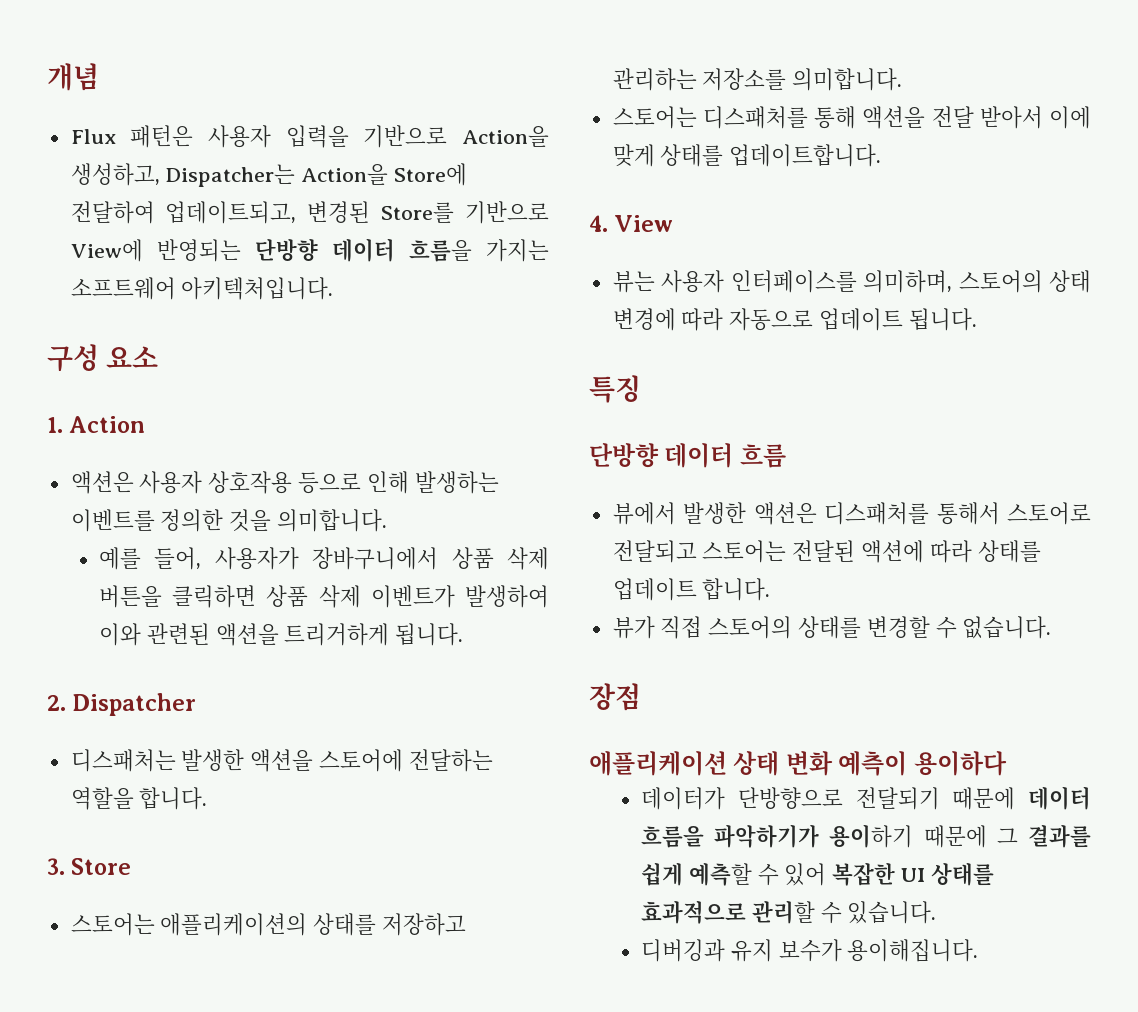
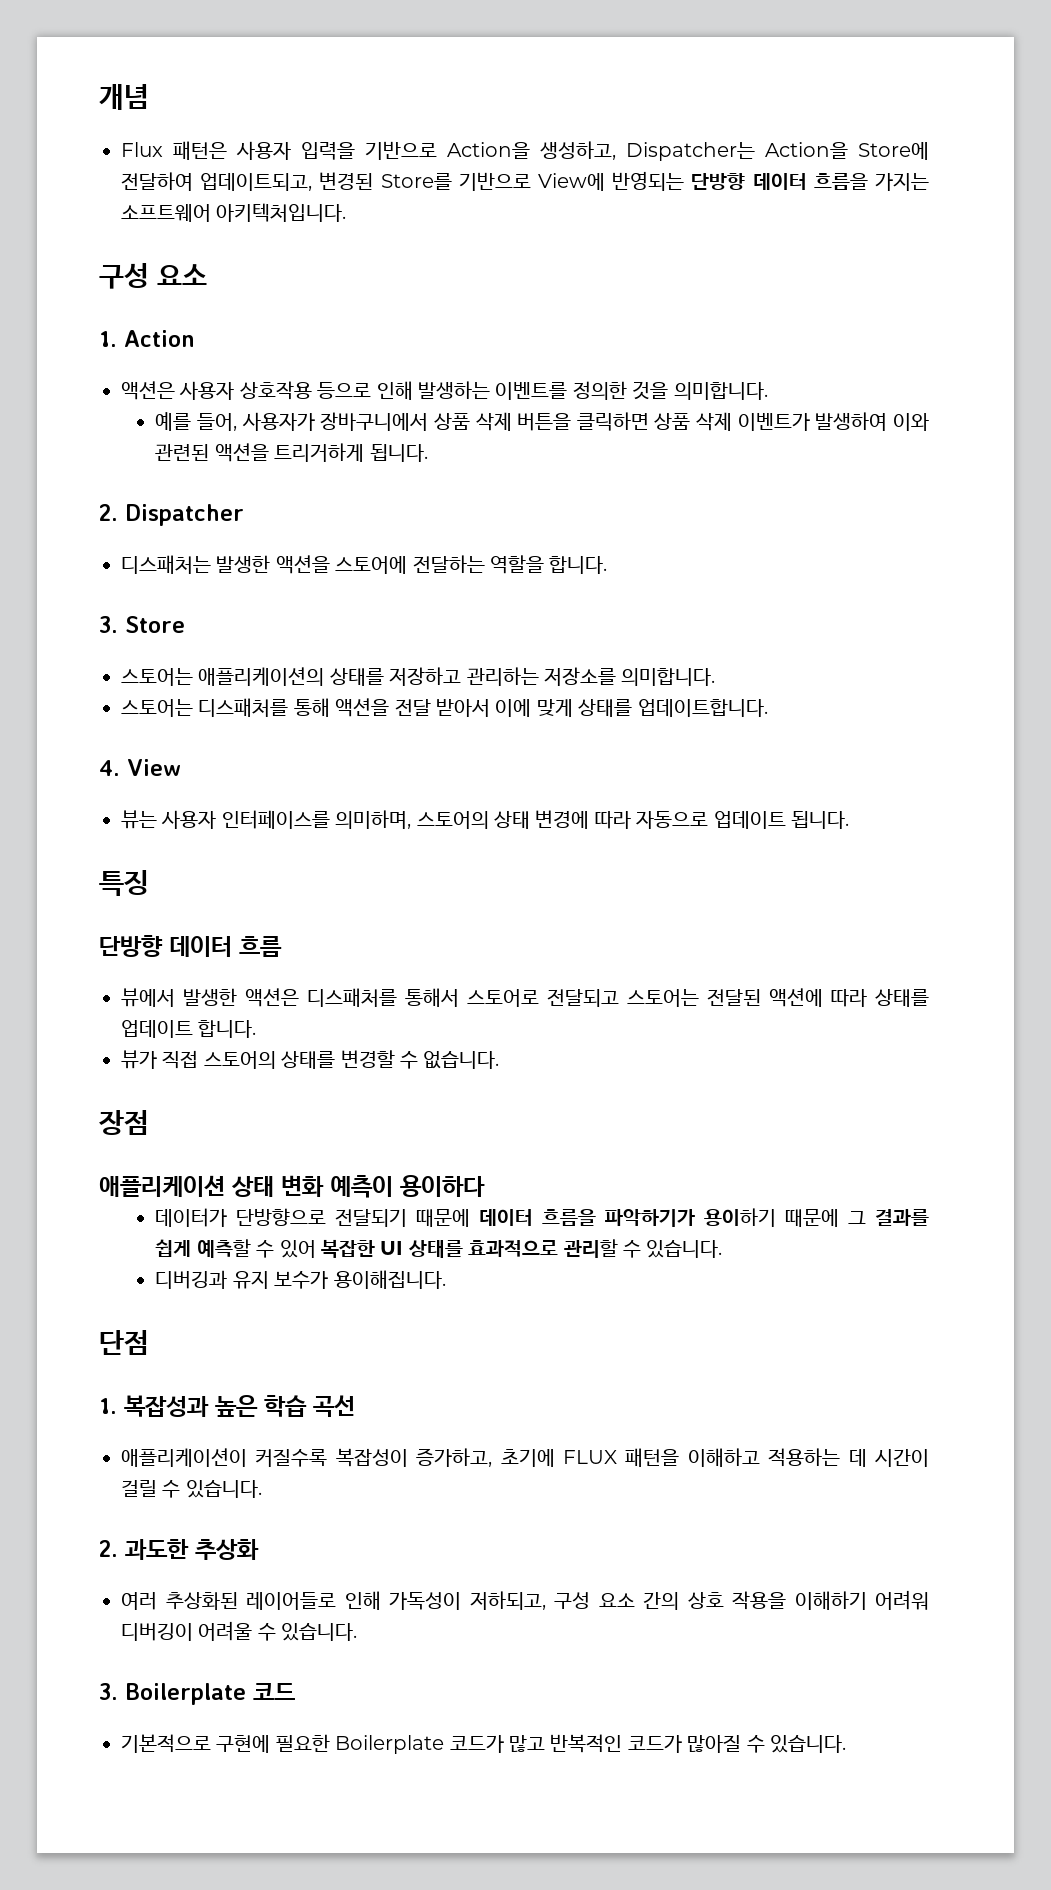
(979, 950) none -> [99,1330,149,1355] [99,1395,355,1417] [121,1448,929,1467] [121,1480,262,1498] [99,1539,259,1560] [121,1590,929,1610] [121,1621,358,1641] [99,1683,295,1705] [121,1734,846,1754] // 단점 // 1. 복잡성과 높은 학습 곡선 // 애플리케이션이 커질수록 복잡성이 증가하고, 초기에 FLUX 패턴을 이해하고 적용하는 데 시간이 걸릴 수 있습니다. // 2. 과도한 추상화 // 여러 추상화된 레이어들로 인해 가독성이 저하되고, 구성 요소 간의 상호 작용을 이해하기 어려워 디버깅이 어려울 수 있습니다. // 3. Boilerplate 코드 // 기본적으로 구현에 필요한 Boilerplate 코드가 많고 반복적인 코드가 많아질 수 있습니다.

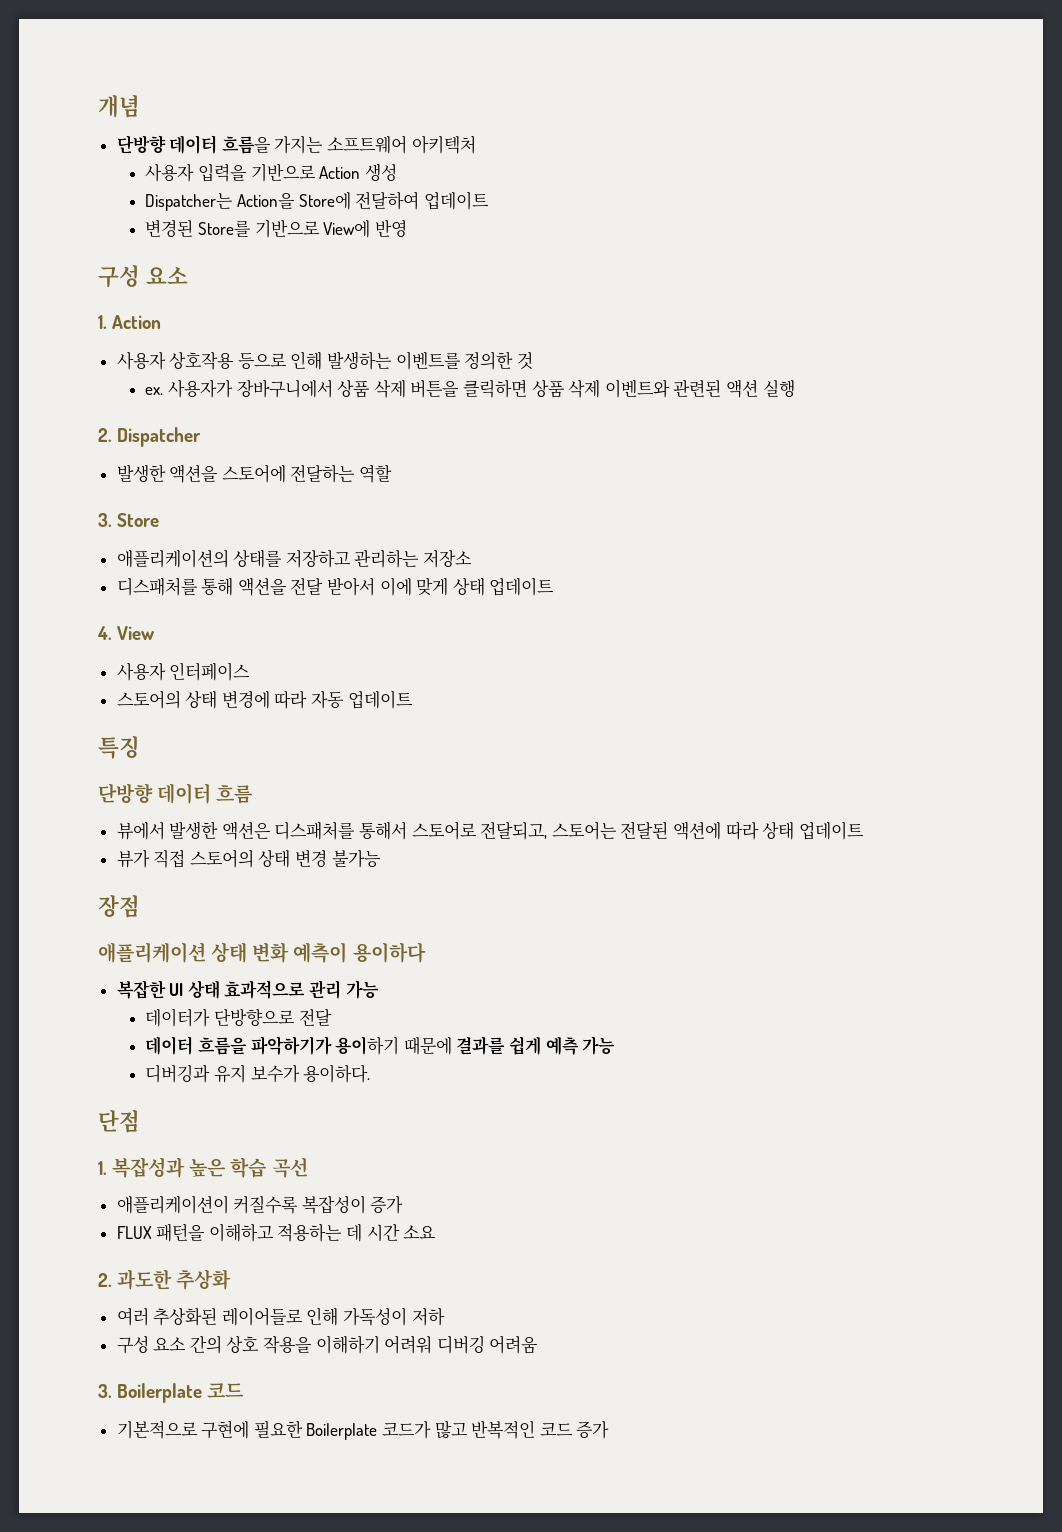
[121,141,929,161] [121,171,685,191] Flux 패턴은 사용자 입력을 기반으로 Action을 생성하고, Dispatcher는 Action을 Store에 전달하여 업데이트되고, 변경된 Store를 기반으로 View에 반영되는 -> (140, 106) none
[216,203,347,222] 아키텍처입니다. -> [411,135,476,154] [145,163,397,182] [145,191,489,211] [145,219,407,238] 아키텍처 // 사용자 입력을 기반으로 Action 생성 // Dispatcher는 Action을 Store에 전달하여 업데이트 // 변경된 Store를 기반으로 View에 반영
[121,381,175,400] 액션은 -> (162, 322) none
[632,381,768,400] [155,412,238,431] 것을 의미합니다. // 예를 들어, -> [516,352,533,370] [145,387,164,395] 것 // ex.
[737,412,929,431] [155,443,428,462] 이벤트가 발생하여 이와 관련된 액션을 트리거하게 됩니다. -> [604,379,795,398] 이벤트와 관련된 액션 실행
[121,555,211,574] 디스패처는 -> (202, 437) none
[490,555,608,574] 역할을 합니다. -> [359,465,393,483] 역할
[121,668,193,686] 스토어는 -> (160, 520) none
[544,667,716,686] [121,699,193,717] 저장소를 의미합니다. // 스토어는 -> [423,550,473,568] 저장소 //
[578,699,768,717] 상태를 업데이트합니다. -> [452,577,555,596] 상태 업데이트
[121,810,412,829] 뷰는 사용자 인터페이스를 의미하며, -> [116,662,251,681] 사용자 인터페이스 //
[636,811,849,829] 자동으로 업데이트 됩니다. -> [311,690,413,709] 자동 업데이트
[547,989,619,1007] 전달되고 -> [480,821,548,840] 전달되고,
[875,989,929,1007] [121,1020,257,1038] 상태를 업데이트 합니다. -> [762,821,864,840] 상태 업데이트
[281,1050,500,1069] 상태를 변경할 수 없습니다. -> [258,849,381,868] 상태 변경 불가능
(485, 1186) none -> [116,980,379,999] // 복잡한 UI 상태 효과적으로 관리 가능
[335,1209,471,1227] 전달되기 때문에 -> [298,1008,332,1026] 전달 //
[848,1211,867,1224] 그 -> (452, 1045) none
[196,1239,723,1258] 예측할 수 있어 복잡한 UI 상태를 효과적으로 관리할 수 있습니다. -> [545,1036,616,1055] 예측 가능
[333,1270,446,1289] 용이해집니다. -> [303,1064,371,1083] 용이하다.
[416,1448,555,1467] 증가하고, 초기에 -> [370,1196,404,1214] 증가 //
[874,1449,929,1467] [121,1480,262,1498] 시간이 걸릴 수 있습니다. -> [366,1223,437,1241] 시간 소요
[469,1591,546,1610] 저하되고, -> [411,1308,445,1326] 저하 //
[121,1621,358,1641] 디버깅이 어려울 수 있습니다. -> [436,1335,539,1354] 디버깅 어려움
[627,1735,846,1753] 코드가 많아질 수 있습니다. -> [539,1421,610,1439] 코드 증가

